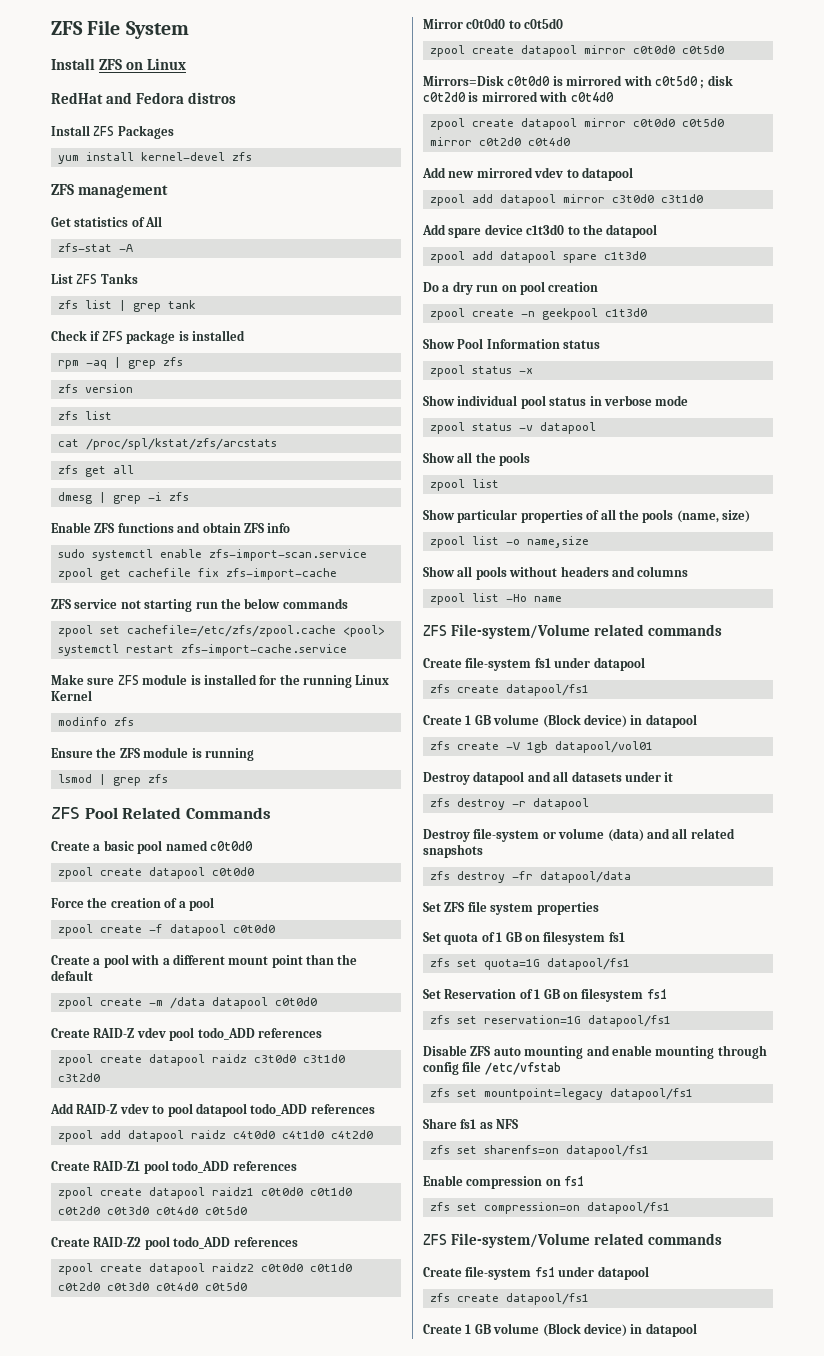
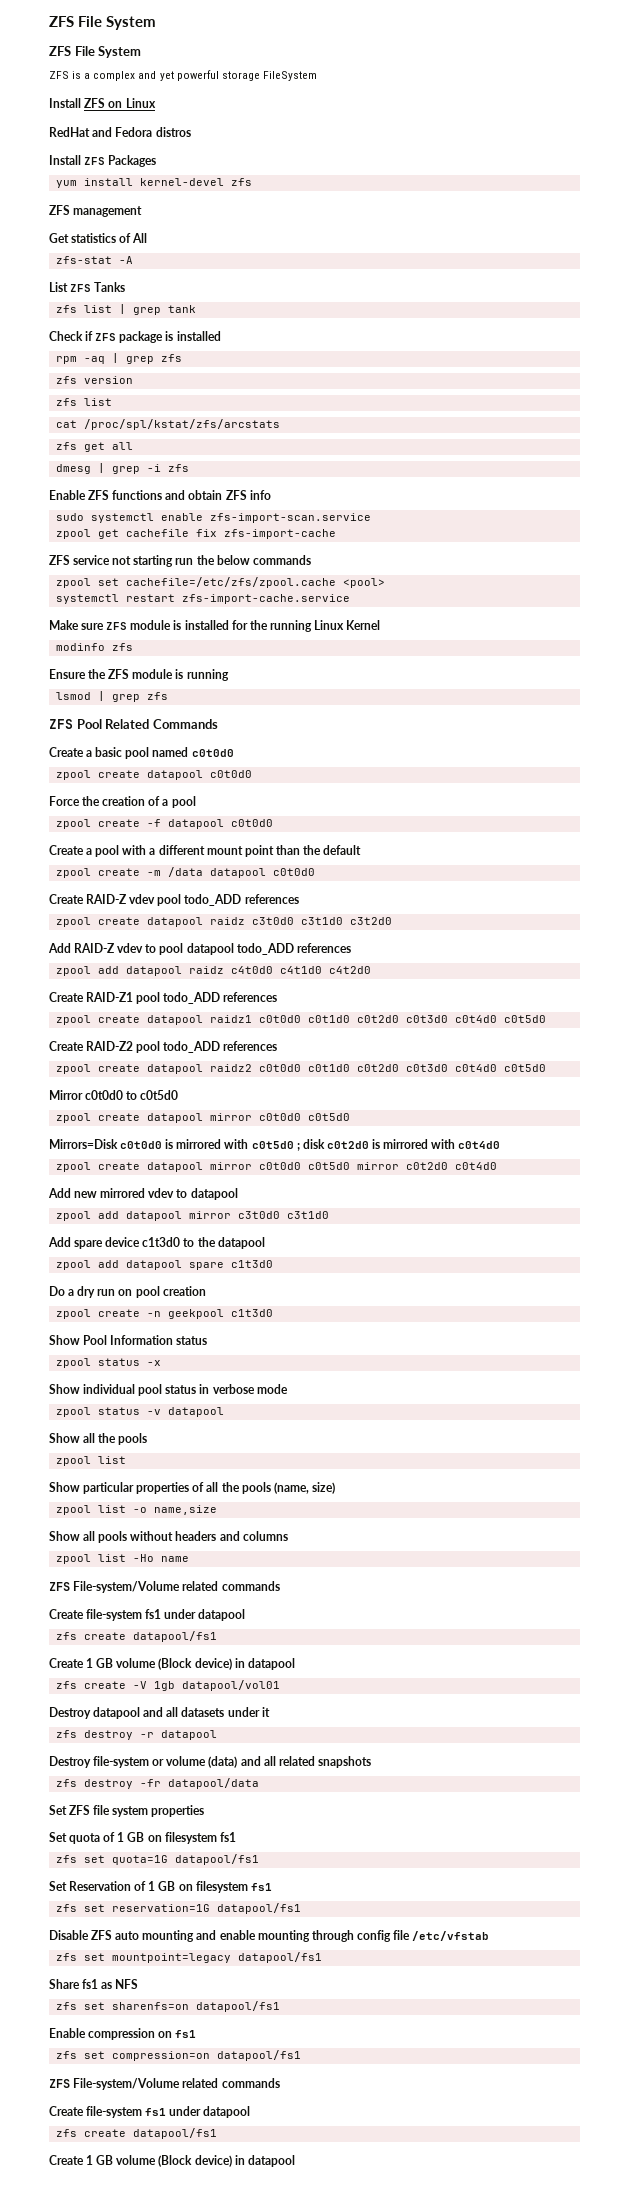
[51,20,189,39] ZFS File System -> [49,16,156,30] [49,46,142,58] [49,70,317,81] ZFS File System // ZFS File System // ZFS is a complex and yet powerful storage FileSystem

